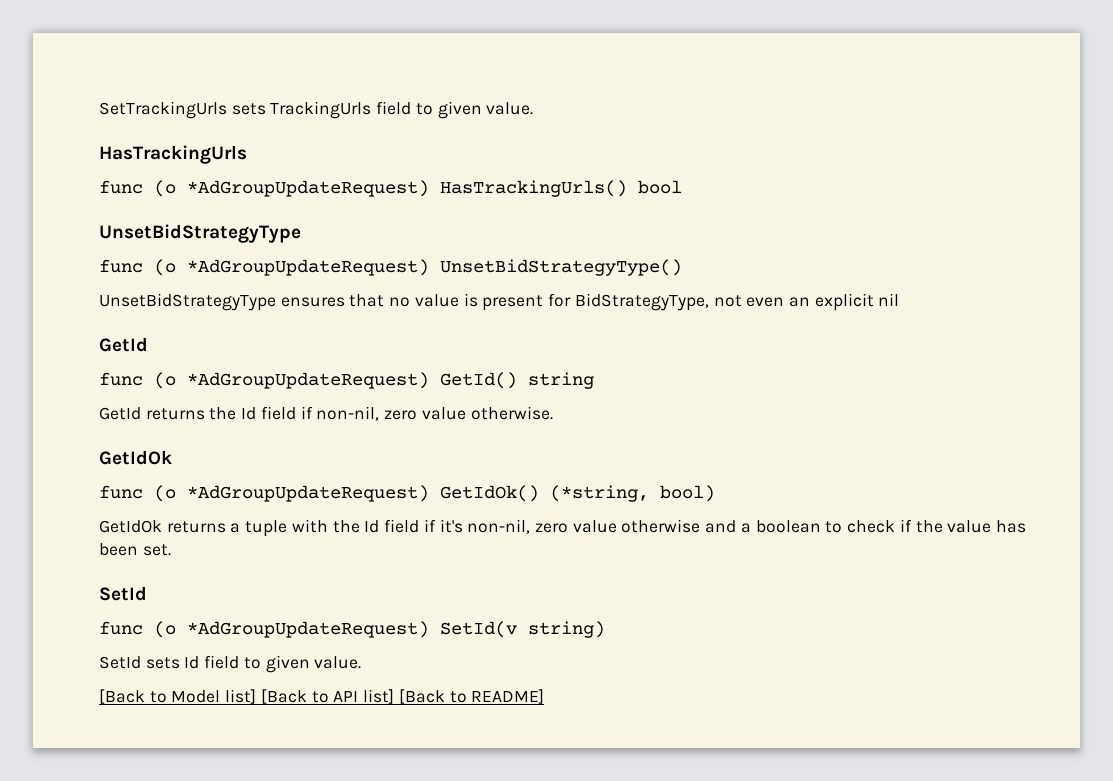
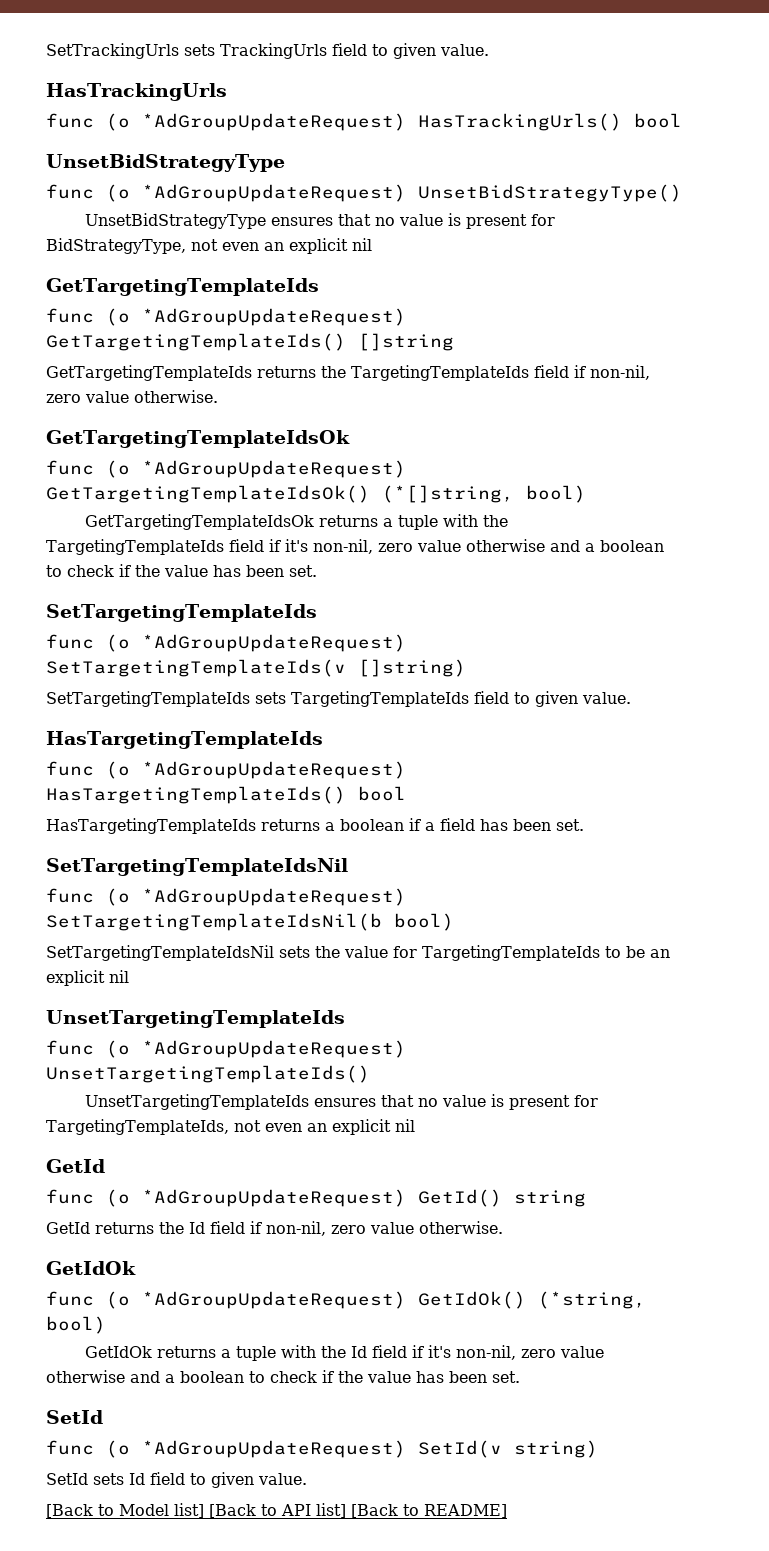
(900, 299) none -> [46,278,319,296] [46,308,406,326] [46,333,454,351] [46,365,650,381] [46,390,218,403] [46,430,350,448] [46,460,406,478] [46,485,586,503] [84,514,508,530] [46,539,664,555] [46,564,317,577] [46,604,317,622] [46,634,406,652] [46,659,466,677] [46,691,631,707] [46,731,323,749] [46,761,406,779] [46,786,406,804] [46,818,584,834] [46,858,348,876] [46,888,406,906] [46,913,454,931] [46,945,670,961] [46,970,129,986] [46,1010,345,1028] [46,1040,406,1058] [46,1065,370,1083] [84,1094,598,1110] [46,1119,415,1135] // GetTargetingTemplateIds // func (o *AdGroupUpdateRequest) GetTargetingTemplateIds() []string // GetTargetingTemplateIds returns the TargetingTemplateIds field if non-nil, zero value otherwise. // GetTargetingTemplateIdsOk // func (o *AdGroupUpdateRequest) GetTargetingTemplateIdsOk() (*[]string, bool) // GetTargetingTemplateIdsOk returns a tuple with the TargetingTemplateIds field if it's non-nil, zero value otherwise and a boolean to check if the value has been set. // SetTargetingTemplateIds // func (o *AdGroupUpdateRequest) SetTargetingTemplateIds(v []string) // SetTargetingTemplateIds sets TargetingTemplateIds field to given value. // HasTargetingTemplateIds // func (o *AdGroupUpdateRequest) HasTargetingTemplateIds() bool // HasTargetingTemplateIds returns a boolean if a field has been set. // SetTargetingTemplateIdsNil // func (o *AdGroupUpdateRequest) SetTargetingTemplateIdsNil(b bool) // SetTargetingTemplateIdsNil sets the value for TargetingTemplateIds to be an explicit nil // UnsetTargetingTemplateIds // func (o *AdGroupUpdateRequest) UnsetTargetingTemplateIds() // UnsetTargetingTemplateIds ensures that no value is present for TargetingTemplateIds, not even an explicit nil

